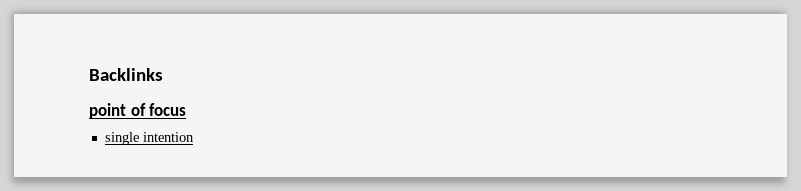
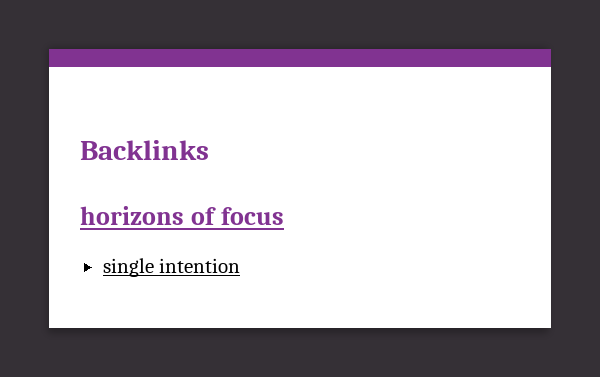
[89,103,126,119] point -> [80,206,184,225] horizons

